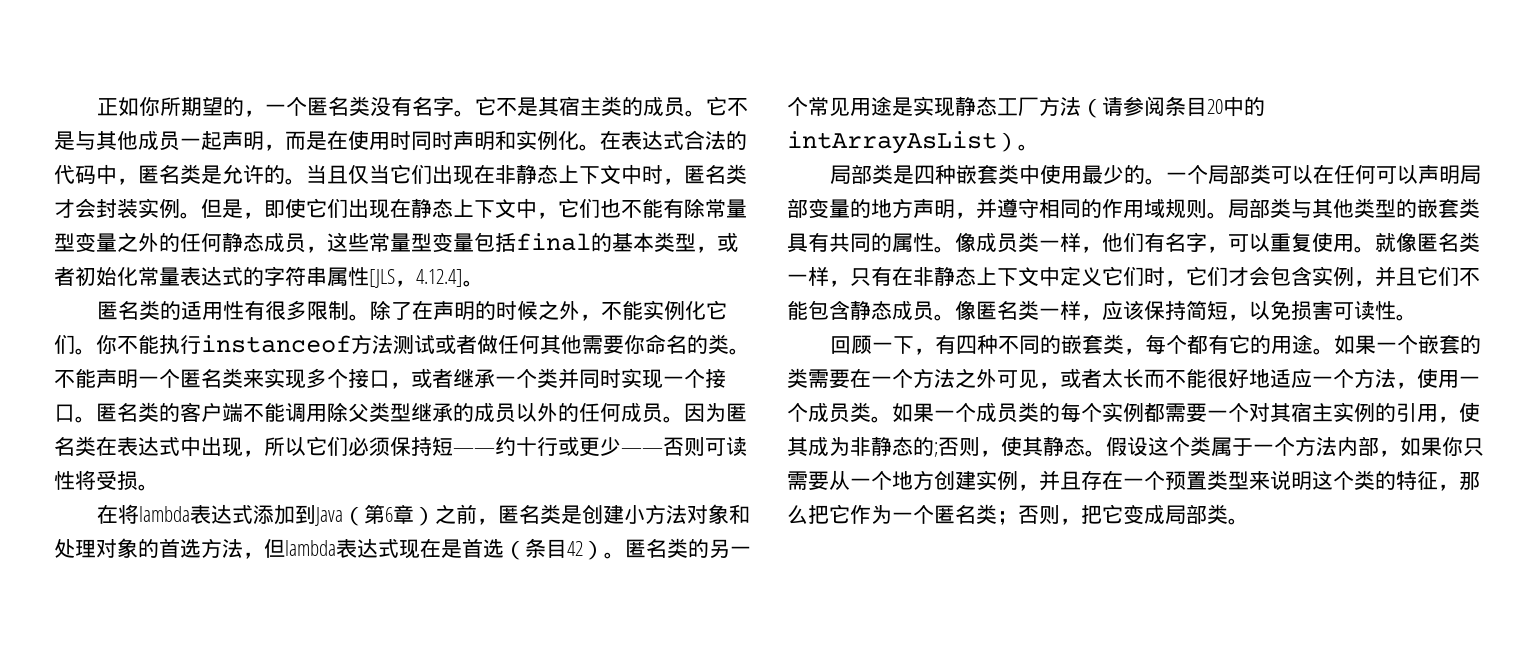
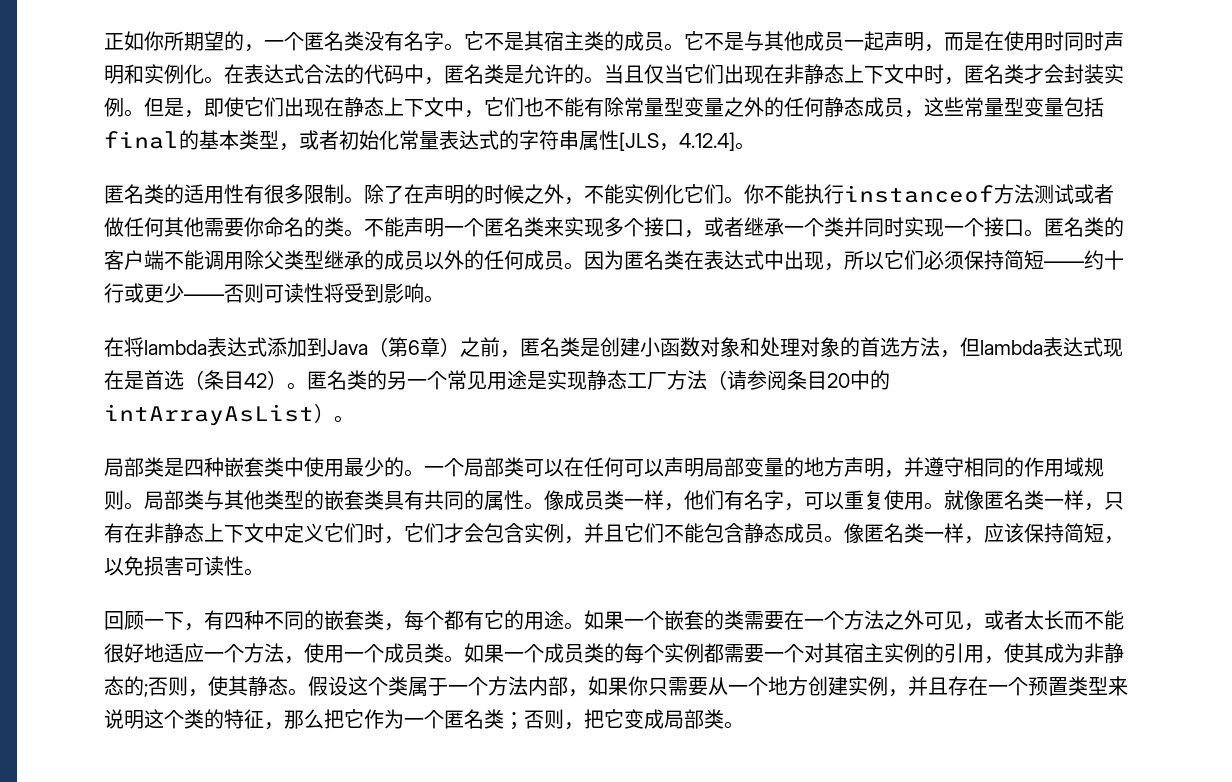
(432, 446) none -> [1004,250,1024,270] 简
[117,471,138,490] 损 -> [364,283,424,303] 到影响
[645,504,688,524] 方法 -> [660,337,700,357] 函数

